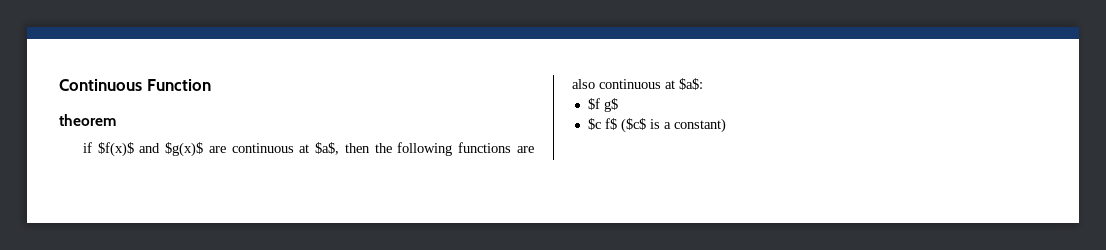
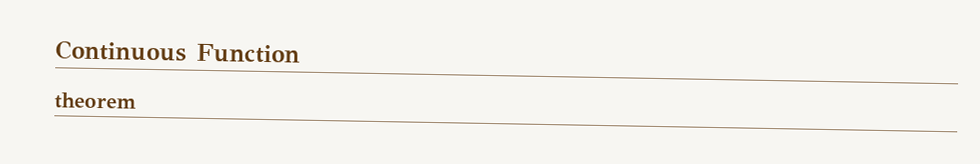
[82,142,534,157] [572,78,703,90] [587,98,618,112] [587,118,726,133] // if $f(x)$ and $g(x)$ are continuous at $a$, then the following functions are also continuous at $a$: // $f g$ // $c f$ ($c$ is a constant) -> (137, 101) none

